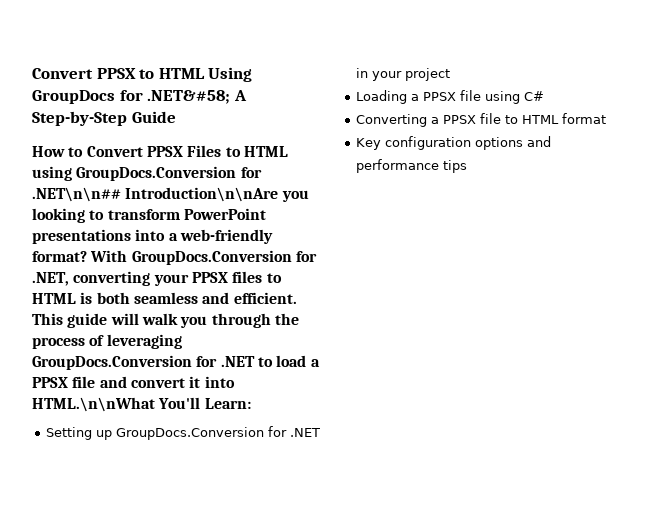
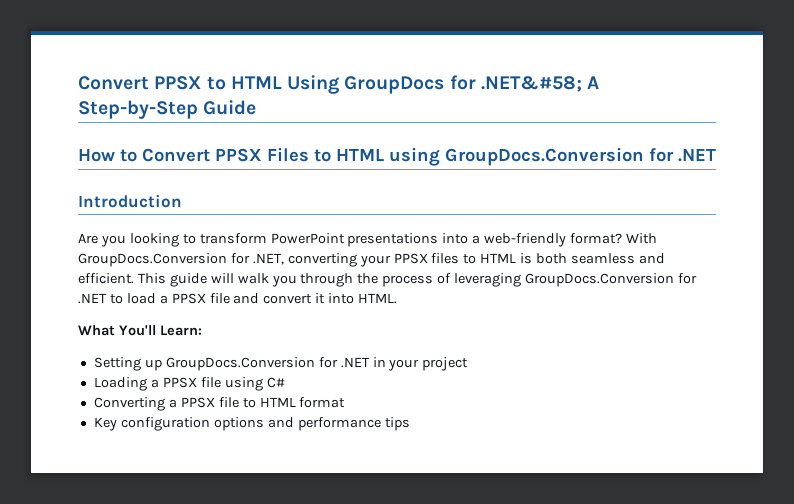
[32,187,279,202] .NET\n\n## Introduction\n\nAre -> [678,149,716,162] [78,194,182,208] [78,233,98,244] .NET // Introduction // Are
[32,397,155,412] HTML.\n\nWhat -> [358,293,398,304] [78,325,115,336] HTML. // What

